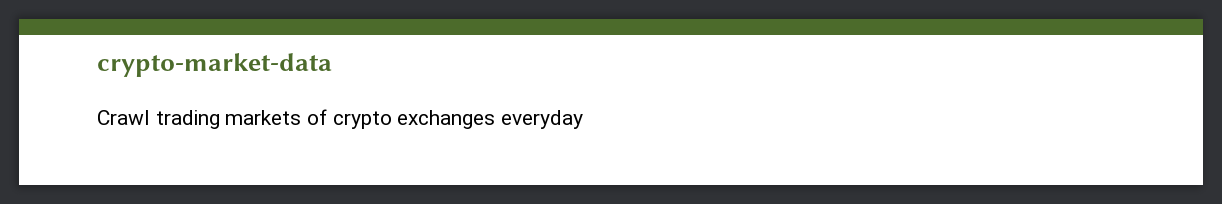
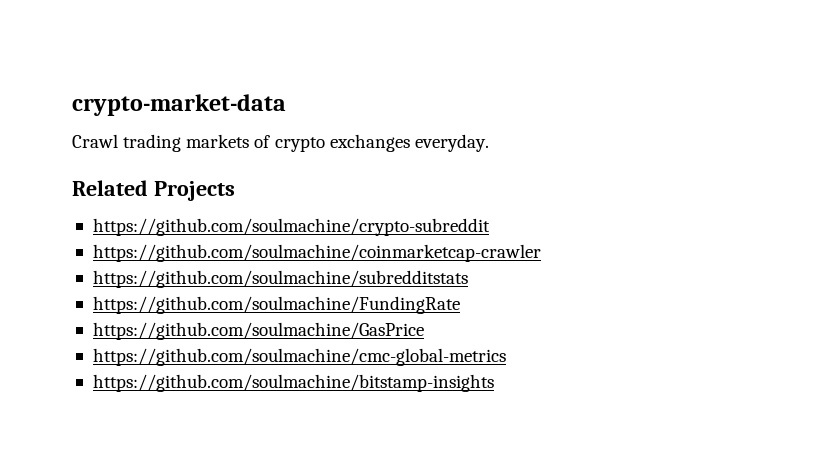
[501,110,584,129] everyday -> [414,134,489,152] [72,180,235,201] [92,218,490,236] [92,244,541,262] [92,270,468,288] [92,296,460,314] [92,322,424,340] [92,348,506,366] [92,374,494,392] everyday. // Related Projects // https://github.com/soulmachine/crypto-subreddit // https://github.com/soulmachine/coinmarketcap-crawler // https://github.com/soulmachine/subredditstats // https://github.com/soulmachine/FundingRate // https://github.com/soulmachine/GasPrice // https://github.com/soulmachine/cmc-global-metrics // https://github.com/soulmachine/bitstamp-insights

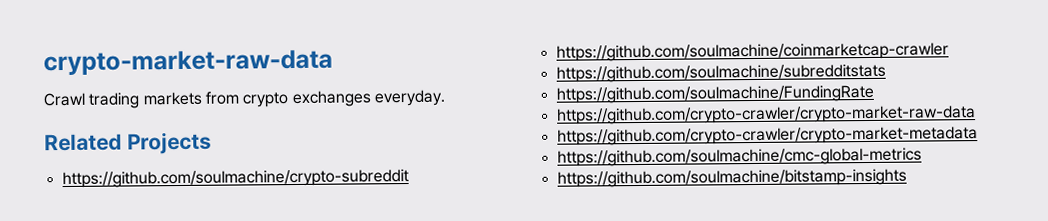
[72,94,286,116] crypto-market-data -> [43,49,333,76] crypto-market-raw-data
[254,135,271,148] of -> [204,91,239,105] from
[92,322,424,340] https://github.com/soulmachine/GasPrice -> [555,105,976,125] [556,126,978,146] https://github.com/crypto-crawler/crypto-market-raw-data // https://github.com/crypto-crawler/crypto-market-metadata

